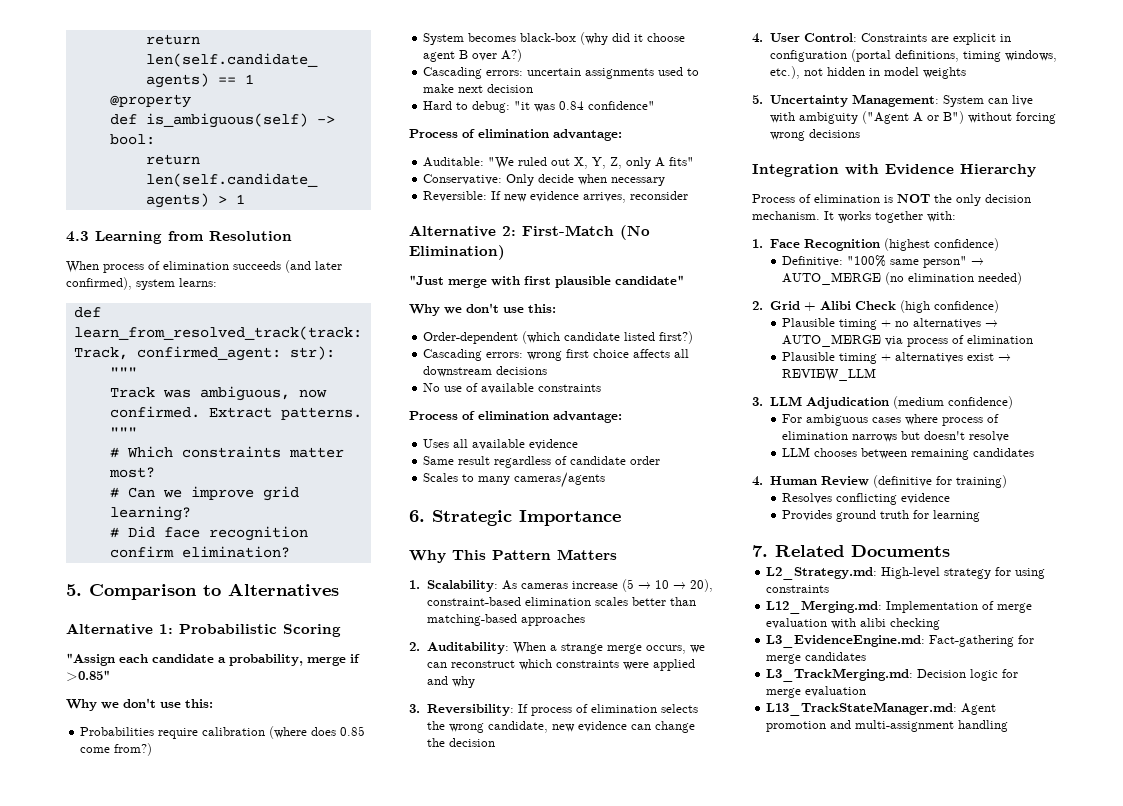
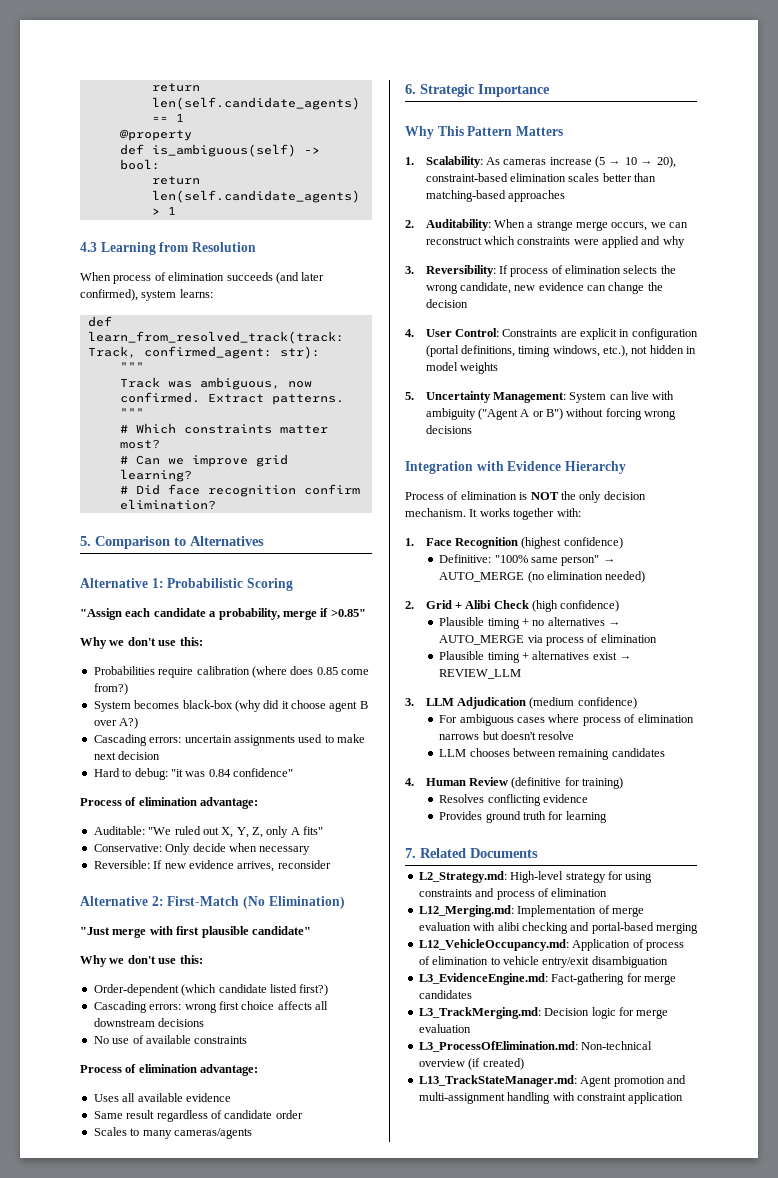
(830, 589) none -> [475,888,608,900] and process of elimination
(941, 624) none -> [570,922,698,934] [418,939,684,951] [418,956,668,968] and portal-based merging // L12_VehicleOccupancy.md: Application of process of elimination to vehicle entry/exit disambiguation
(867, 691) none -> [418,1041,653,1052] [418,1058,524,1070] // L3_ProcessOfElimination.md: Non-technical overview (if created)
(1009, 726) none -> [552,1092,684,1104] with constraint application

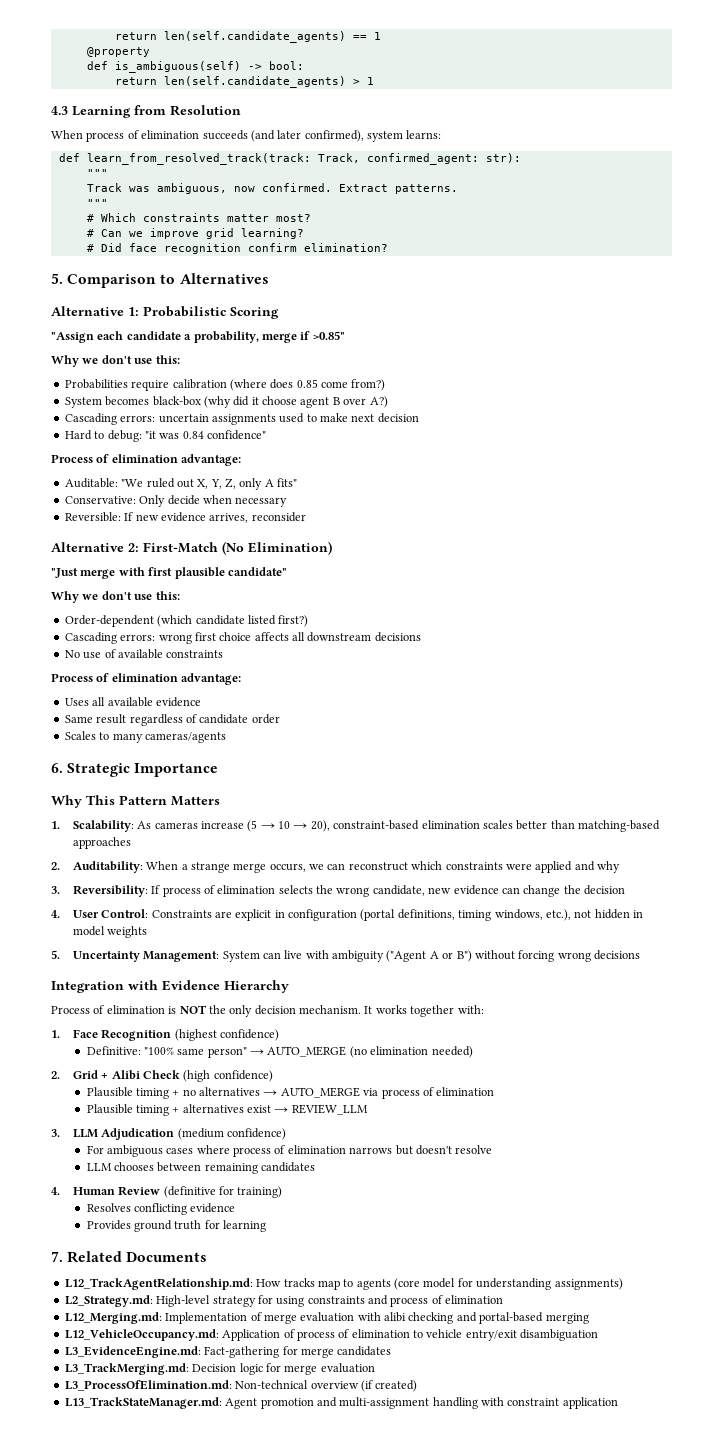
(538, 853) none -> [64,1278,623,1290] // L12_TrackAgentRelationship.md: How tracks map to agents (core model for understanding assignments)

